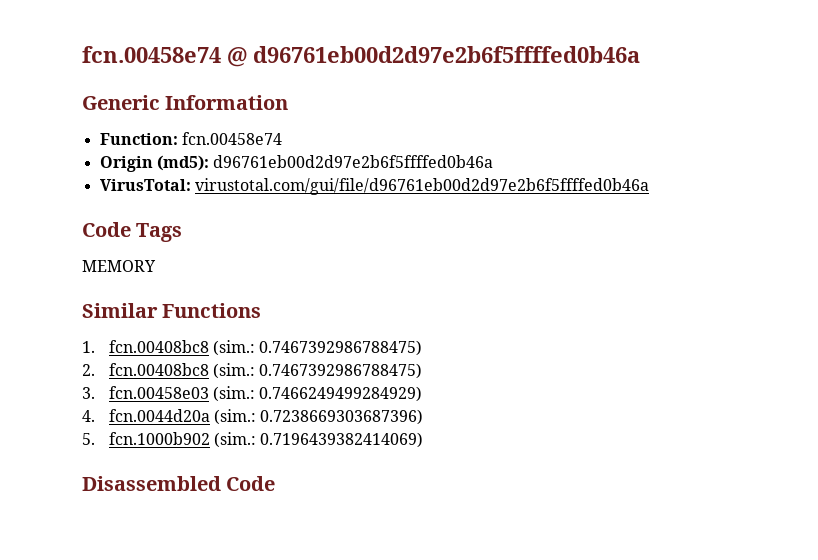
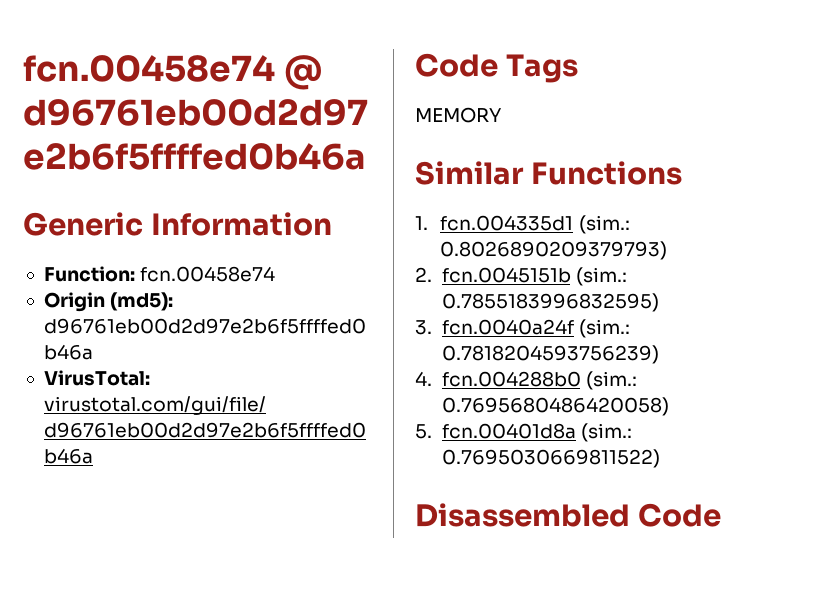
[108,340,423,356] [82,363,423,379] [82,386,423,402] [82,409,424,425] [82,432,424,448] fcn.00408bc8 (sim.: 0.7467392986788475) // 2. fcn.00408bc8 (sim.: 0.7467392986788475) // 3. fcn.00458e03 (sim.: 0.7466249499284929) // 4. fcn.0044d20a (sim.: 0.7238669303687396) // 5. fcn.1000b902 (sim.: 0.7196439382414069) -> [440,215,630,234] [440,241,668,260] [415,267,627,286] [441,293,659,312] [415,319,630,338] [441,345,659,364] [415,371,637,390] [441,397,669,416] [415,423,632,442] [441,449,660,468] fcn.004335d1 (sim.: 0.8026890209379793) // 2. fcn.0045151b (sim.: 0.7855183996832595) // 3. fcn.0040a24f (sim.: 0.7818204593756239) // 4. fcn.004288b0 (sim.: 0.7695680486420058) // 5. fcn.00401d8a (sim.: 0.7695030669811522)

